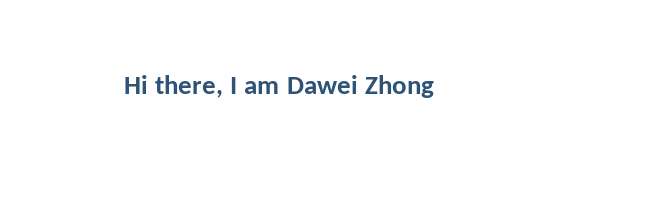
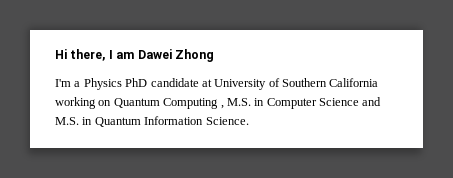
(434, 86) none -> [55,78,379,90] [55,97,382,109] [55,116,249,127] // I'm a Physics PhD candidate at University of Southern California working on Quantum Computing , M.S. in Computer Science and M.S. in Quantum Information Science.

